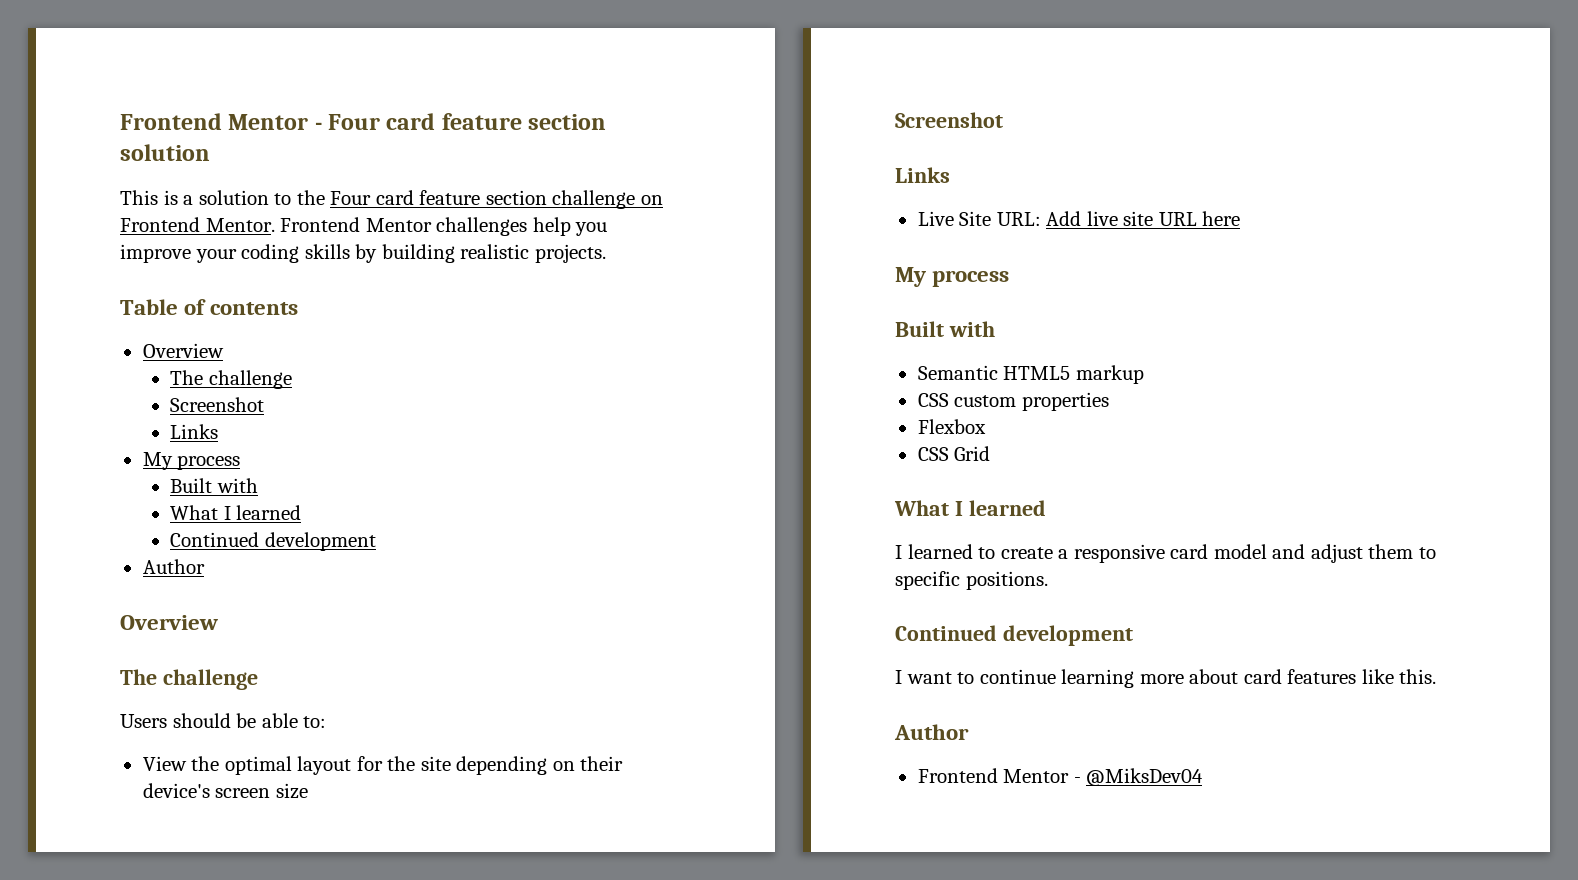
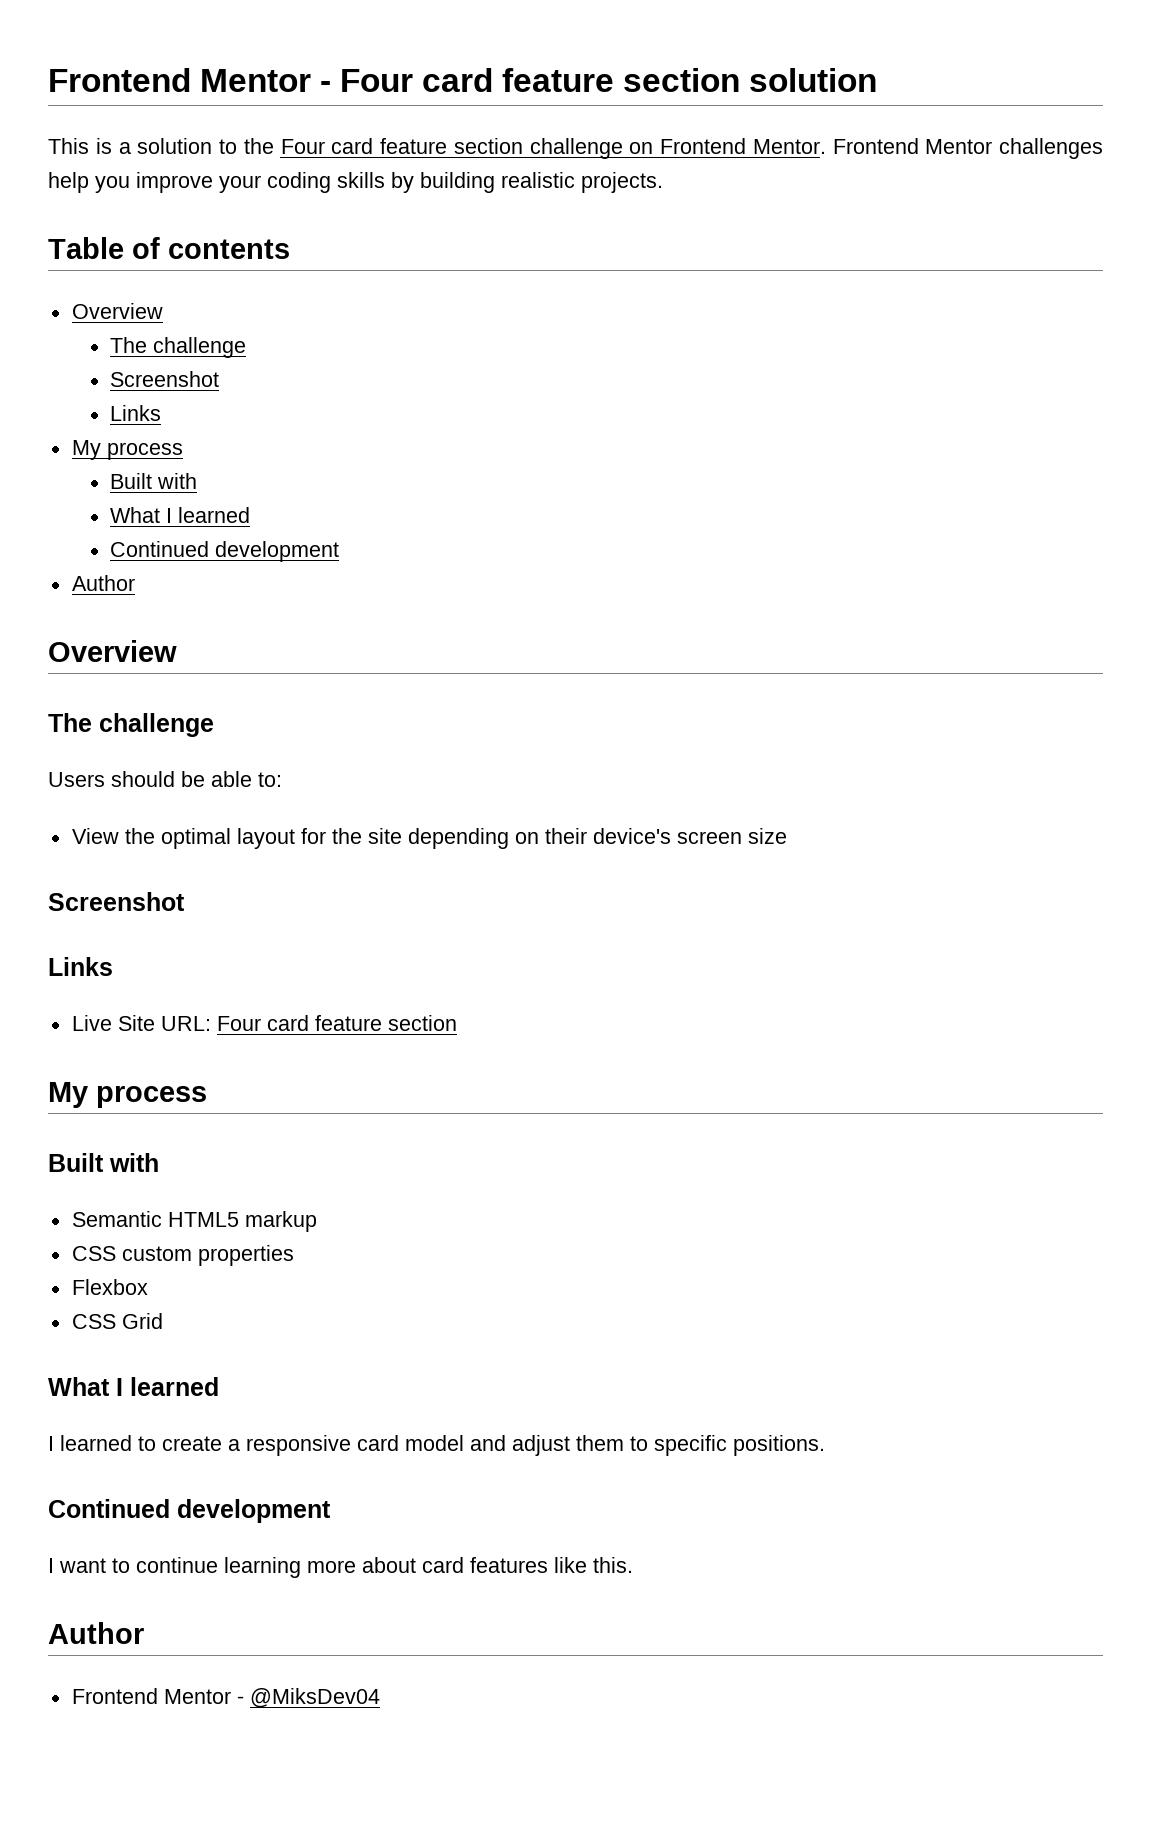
[1046,211,1241,226] Add live site URL here -> [216,1015,457,1031] Four card feature section

